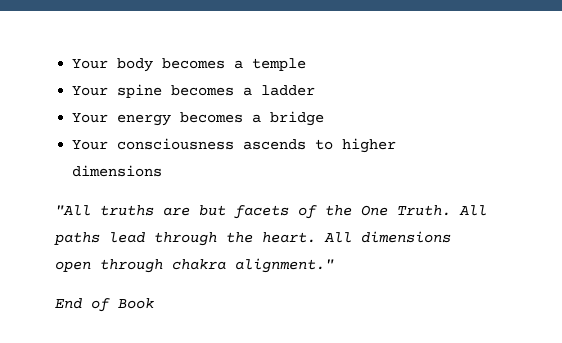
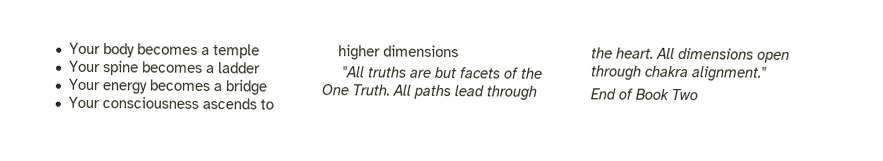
(154, 303) none -> [671,88,698,101] Two

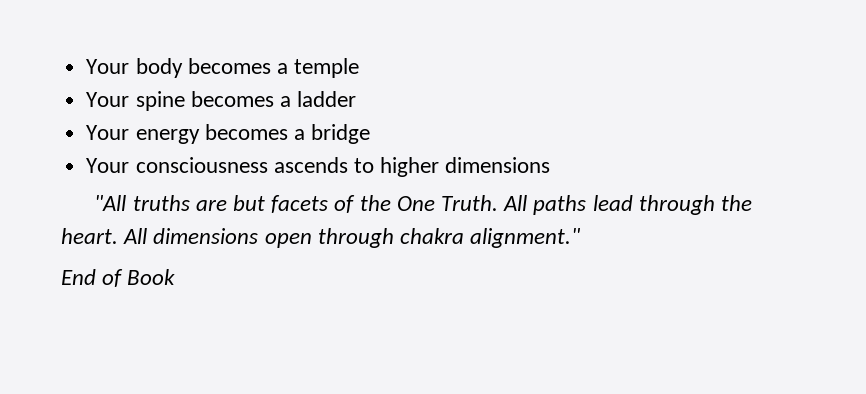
[671,88,698,101] Two -> (176, 277) none

